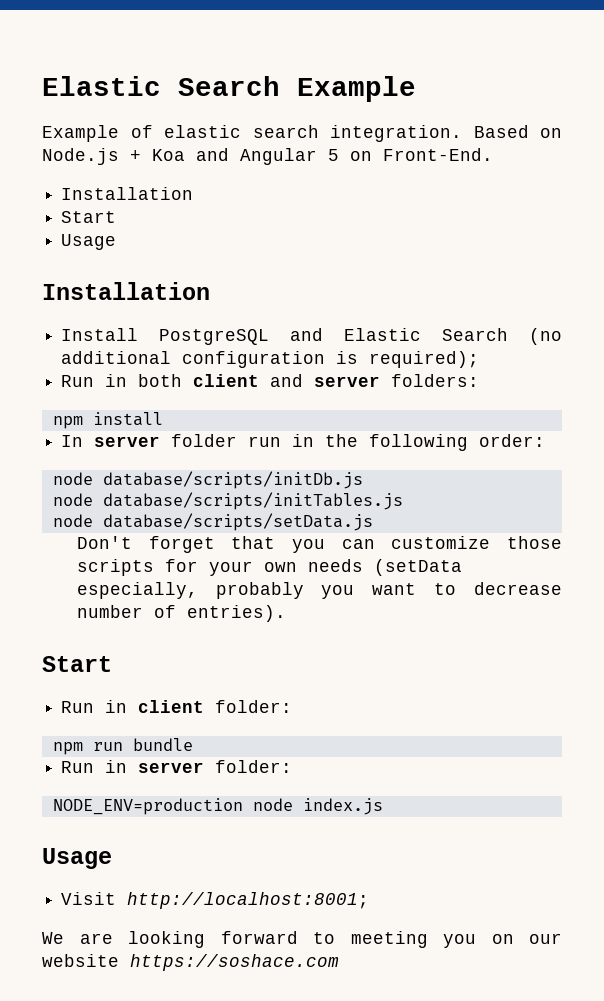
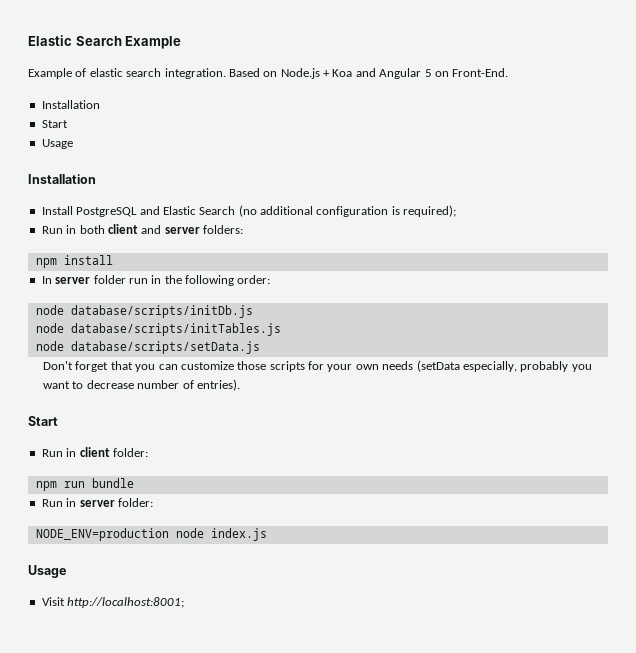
[42,931,562,948] [42,954,339,971] // We are looking forward to meeting you on our website https://soshace.com -> (185, 602) none

